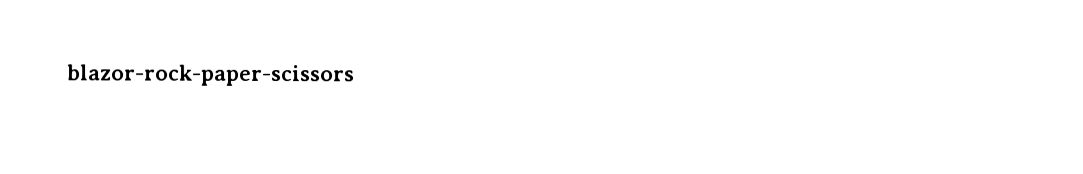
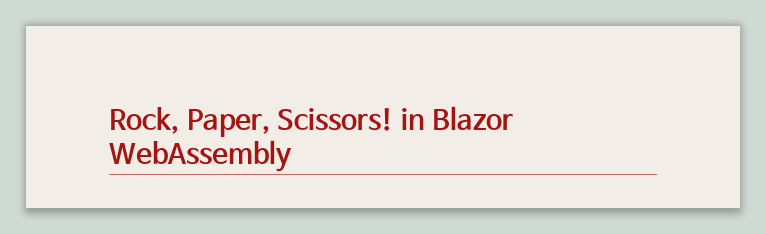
[67,64,355,87] blazor-rock-paper-scissors -> [109,106,514,137] [109,140,292,172] Rock, Paper, Scissors! in Blazor WebAssembly

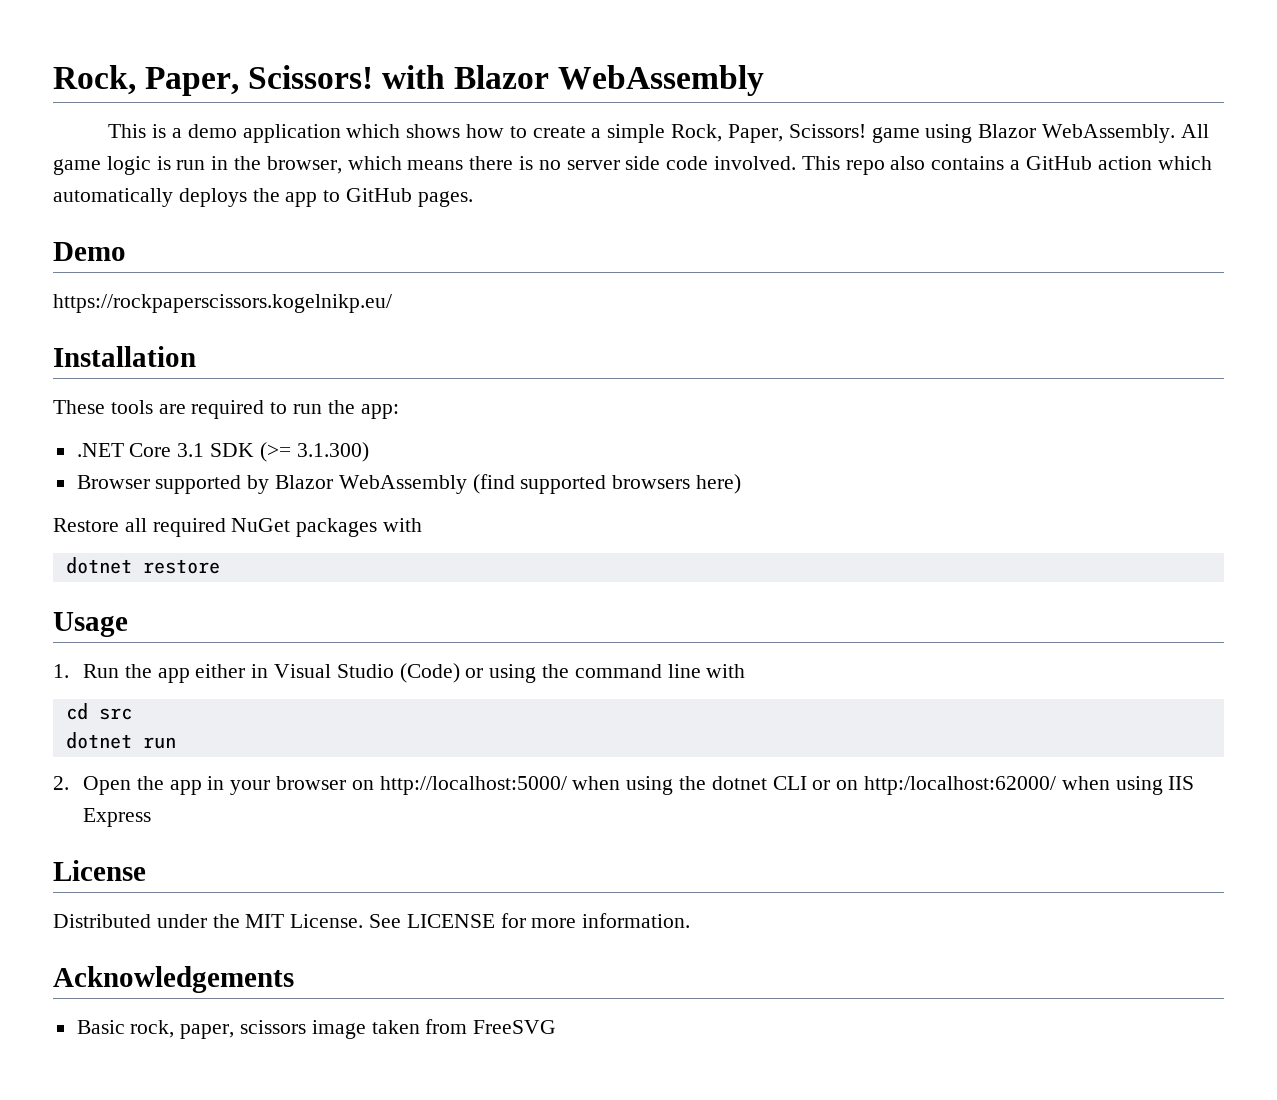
[109,106,514,137] [109,140,292,172] Rock, Paper, Scissors! in Blazor WebAssembly -> [53,65,765,96] [108,124,1209,143] [53,156,1212,175] [53,188,473,207] [53,242,126,261] [53,294,392,313] [53,346,196,367] [53,400,399,419] [76,442,369,462] [76,474,742,494] [53,518,423,537] [65,557,220,574] [53,612,128,637] [53,663,746,683] [65,703,132,720] [65,732,176,749] [53,776,1195,795] [82,808,151,827] [53,860,146,881] [53,913,691,928] [53,966,294,993] [76,1019,557,1039] Rock, Paper, Scissors! with Blazor WebAssembly // This is a demo application which shows how to create a simple Rock, Paper, Scissors! game using Blazor WebAssembly. All game logic is run in the browser, which means there is no server side code involved. This repo also contains a GitHub action which automatically deploys the app to GitHub pages. // Demo // https://rockpaperscissors.kogelnikp.eu/ // Installation // These tools are required to run the app: // .NET Core 3.1 SDK (>= 3.1.300) // Browser supported by Blazor WebAssembly (find supported browsers here) // Restore all required NuGet packages with // dotnet restore // Usage // 1. Run the app either in Visual Studio (Code) or using the command line with // cd src // dotnet run // 2. Open the app in your browser on http://localhost:5000/ when using the dotnet CLI or on http:/localhost:62000/ when using IIS Express // License // Distributed under the MIT License. See LICENSE for more information. // Acknowledgements // Basic rock, paper, scissors image taken from FreeSVG

